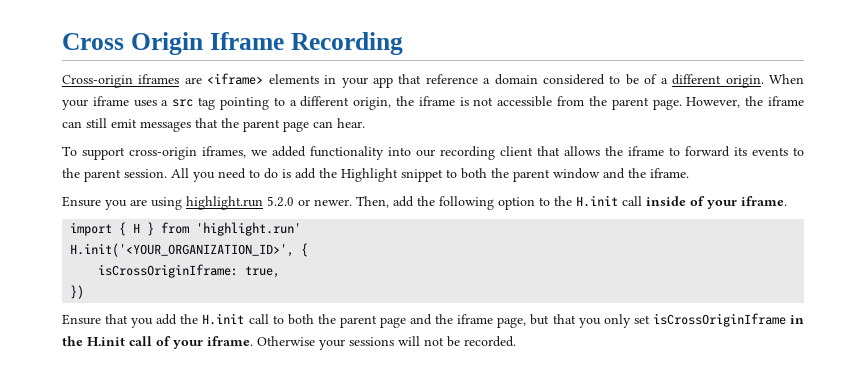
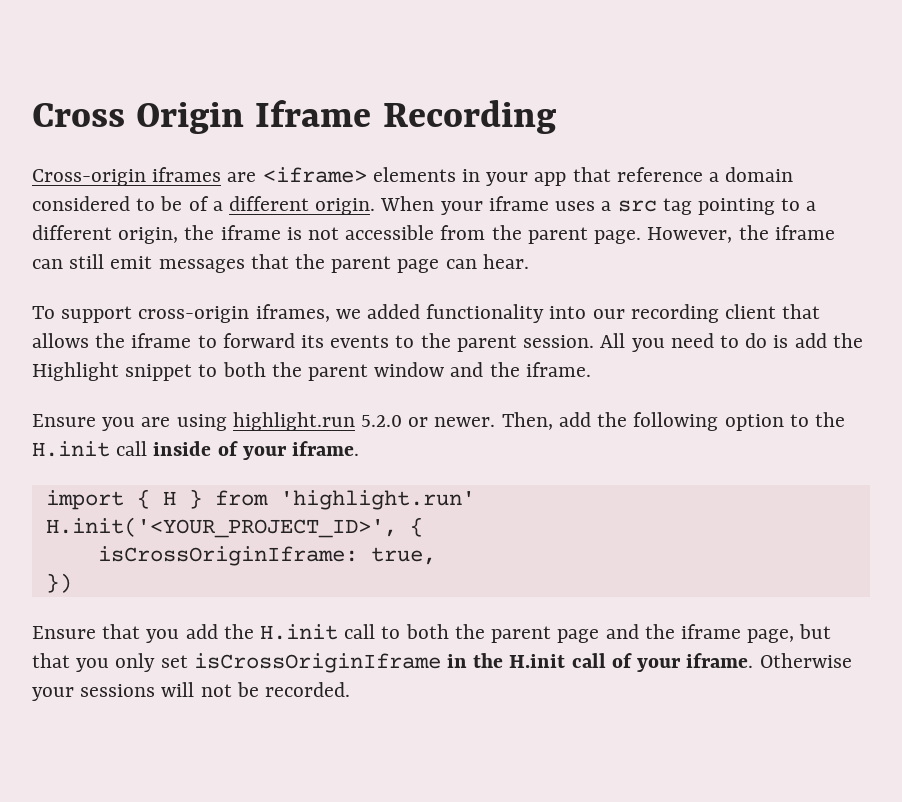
[70,243,295,257] H.init('<YOUR_ORGANIZATION_ID>', -> [45,517,397,538] H.init('<YOUR_PROJECT_ID>',

